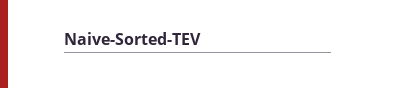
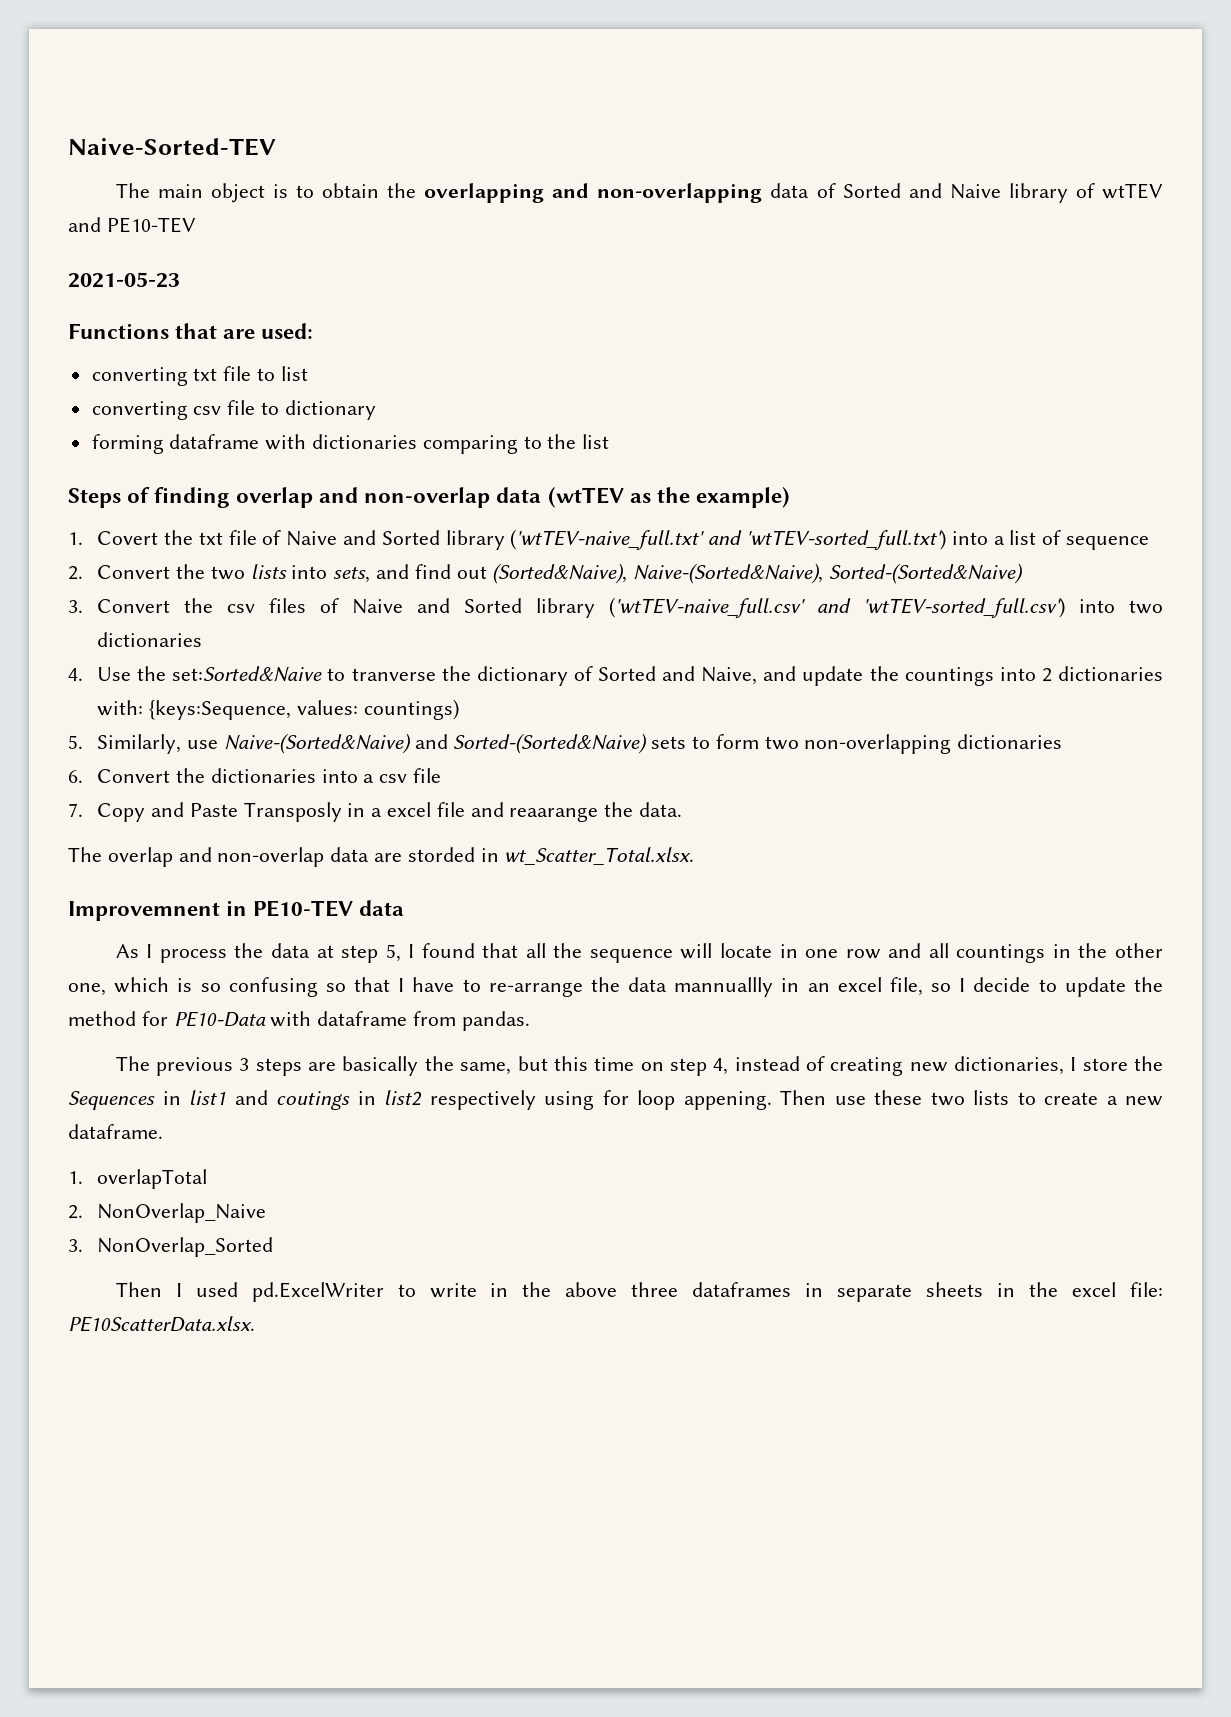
(201, 38) none -> [115,183,1164,203] [68,217,196,233] [68,272,180,288] [68,323,314,339] [91,366,308,386] [91,400,376,420] [91,434,610,454] [68,487,790,508] [68,529,1150,550] [68,563,1023,584] [68,597,1163,618] [97,632,203,647] [68,666,1164,686] [97,699,459,720] [68,733,1063,754] [68,768,441,783] [68,802,682,822] [68,847,695,867] [68,900,405,921] [115,943,1163,963] [68,977,1163,997] [68,1011,530,1031] [115,1056,1163,1076] [68,1090,1163,1110] [68,1124,163,1139] [68,1169,208,1189] [68,1203,267,1223] [68,1237,274,1257] [115,1282,1164,1302] [68,1316,255,1332] // The main object is to obtain the overlapping and non-overlapping data of Sorted and Naive library of wtTEV and PE10-TEV // 2021-05-23 // Functions that are used: // converting txt file to list // converting csv file to dictionary // forming dataframe with dictionaries comparing to the list // Steps of finding overlap and non-overlap data (wtTEV as the example) // 1. Covert the txt file of Naive and Sorted library ('wtTEV-naive_full.txt' and 'wtTEV-sorted_full.txt') into a list of sequence // 2. Convert the two lists into sets, and find out (Sorted&Naive), Naive-(Sorted&Naive), Sorted-(Sorted&Naive) // 3. Convert the csv files of Naive and Sorted library ('wtTEV-naive_full.csv' and 'wtTEV-sorted_full.csv') into two dictionaries // 4. Use the set:Sorted&Naive to tranverse the dictionary of Sorted and Naive, and update the countings into 2 dictionaries with: {keys:Sequence, values: countings) // 5. Similarly, use Naive-(Sorted&Naive) and Sorted-(Sorted&Naive) sets to form two non-overlapping dictionaries // 6. Convert the dictionaries into a csv file // 7. Copy and Paste Transposly in a excel file and reaarange the data. // The overlap and non-overlap data are storded in wt_Scatter_Total.xlsx. // Improvemnent in PE10-TEV data // As I process the data at step 5, I found that all the sequence will locate in one row and all countings in the other one, which is so confusing so that I have to re-arrange the data mannuallly in an excel file, so I decide to update the method for PE10-Data with dataframe from pandas. // The previous 3 steps are basically the same, but this time on step 4, instead of creating new dictionaries, I store the Sequences in list1 and coutings in list2 respectively using for loop appening. Then use these two lists to create a new dataframe. // 1. overlapTotal // 2. NonOverlap_Naive // 3. NonOverlap_Sorted // Then I used pd.ExcelWriter to write in the above three dataframes in separate sheets in the excel file: PE10ScatterData.xlsx.

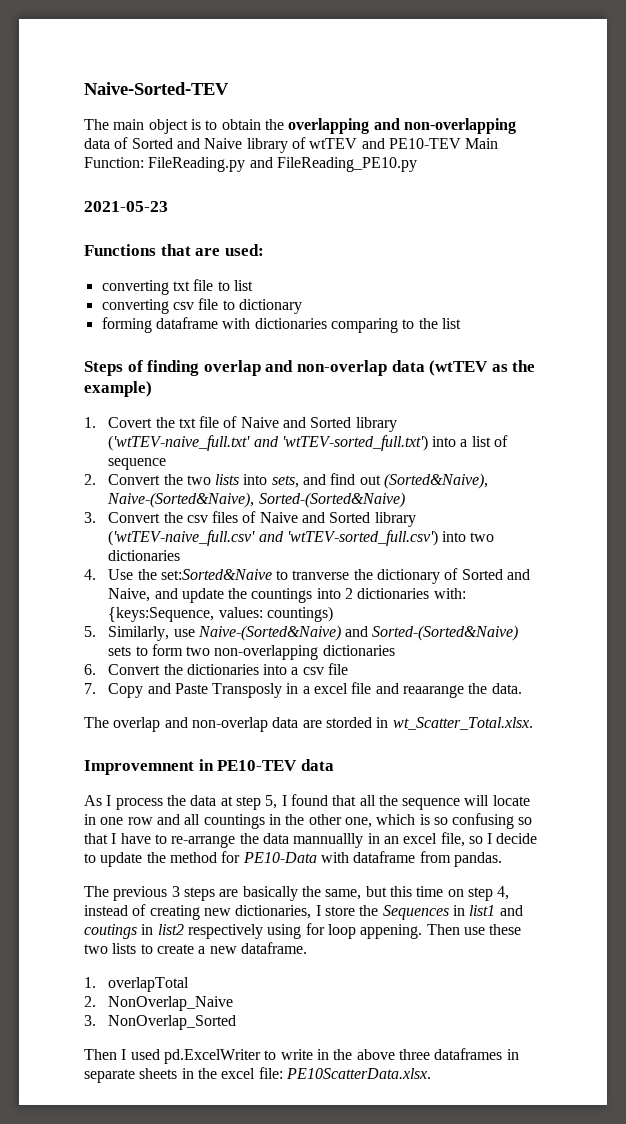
(196, 225) none -> [465,138,499,149] [84,157,417,172] Main Function: FileReading.py and FileReading_PE10.py

